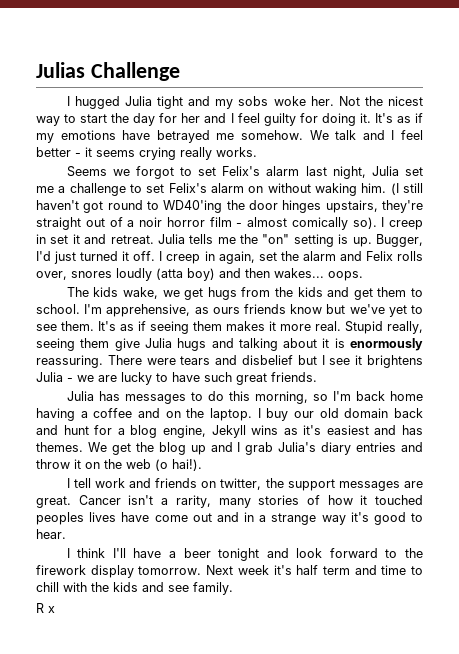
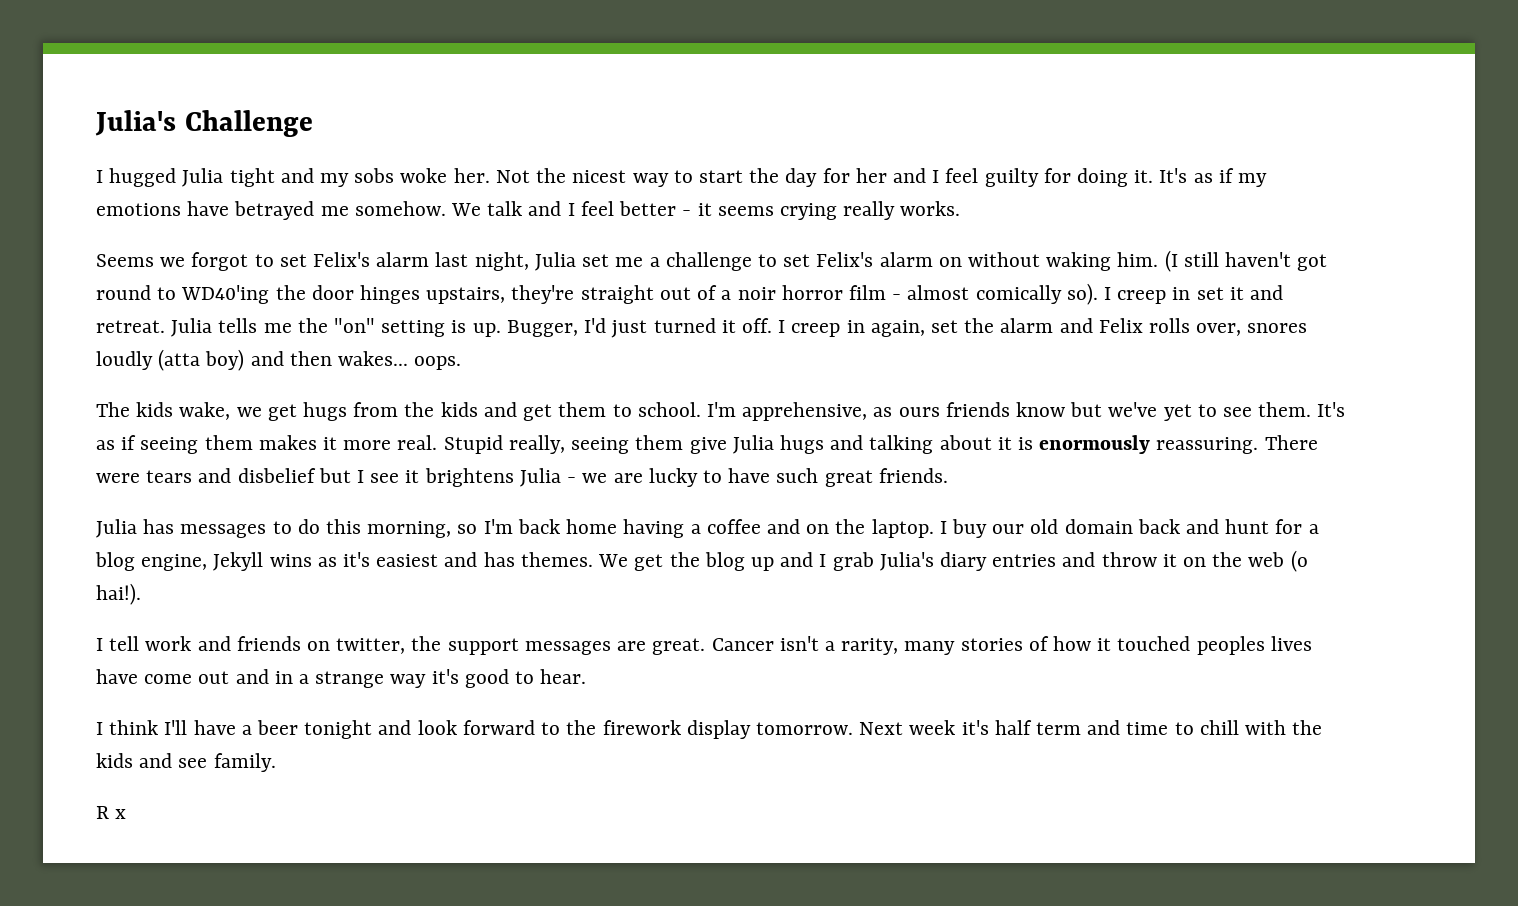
[36,62,85,78] Julias -> [95,110,176,136] Julia's

